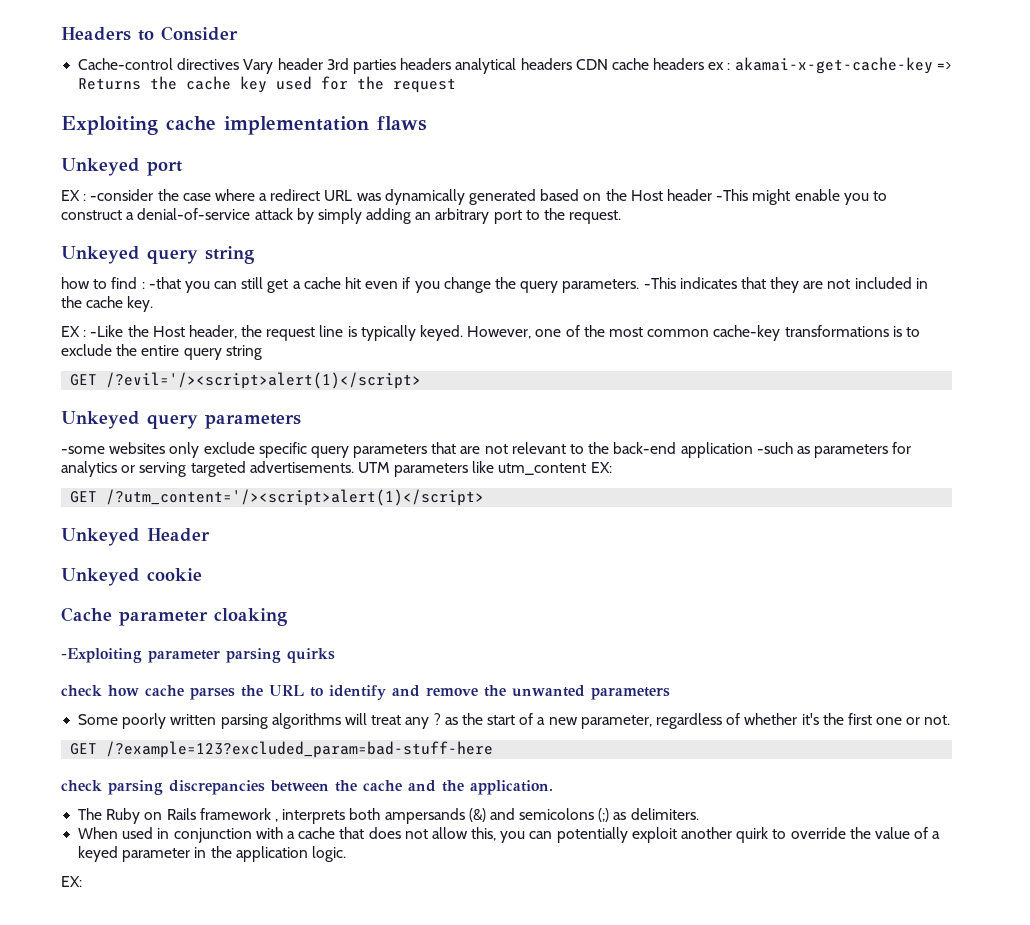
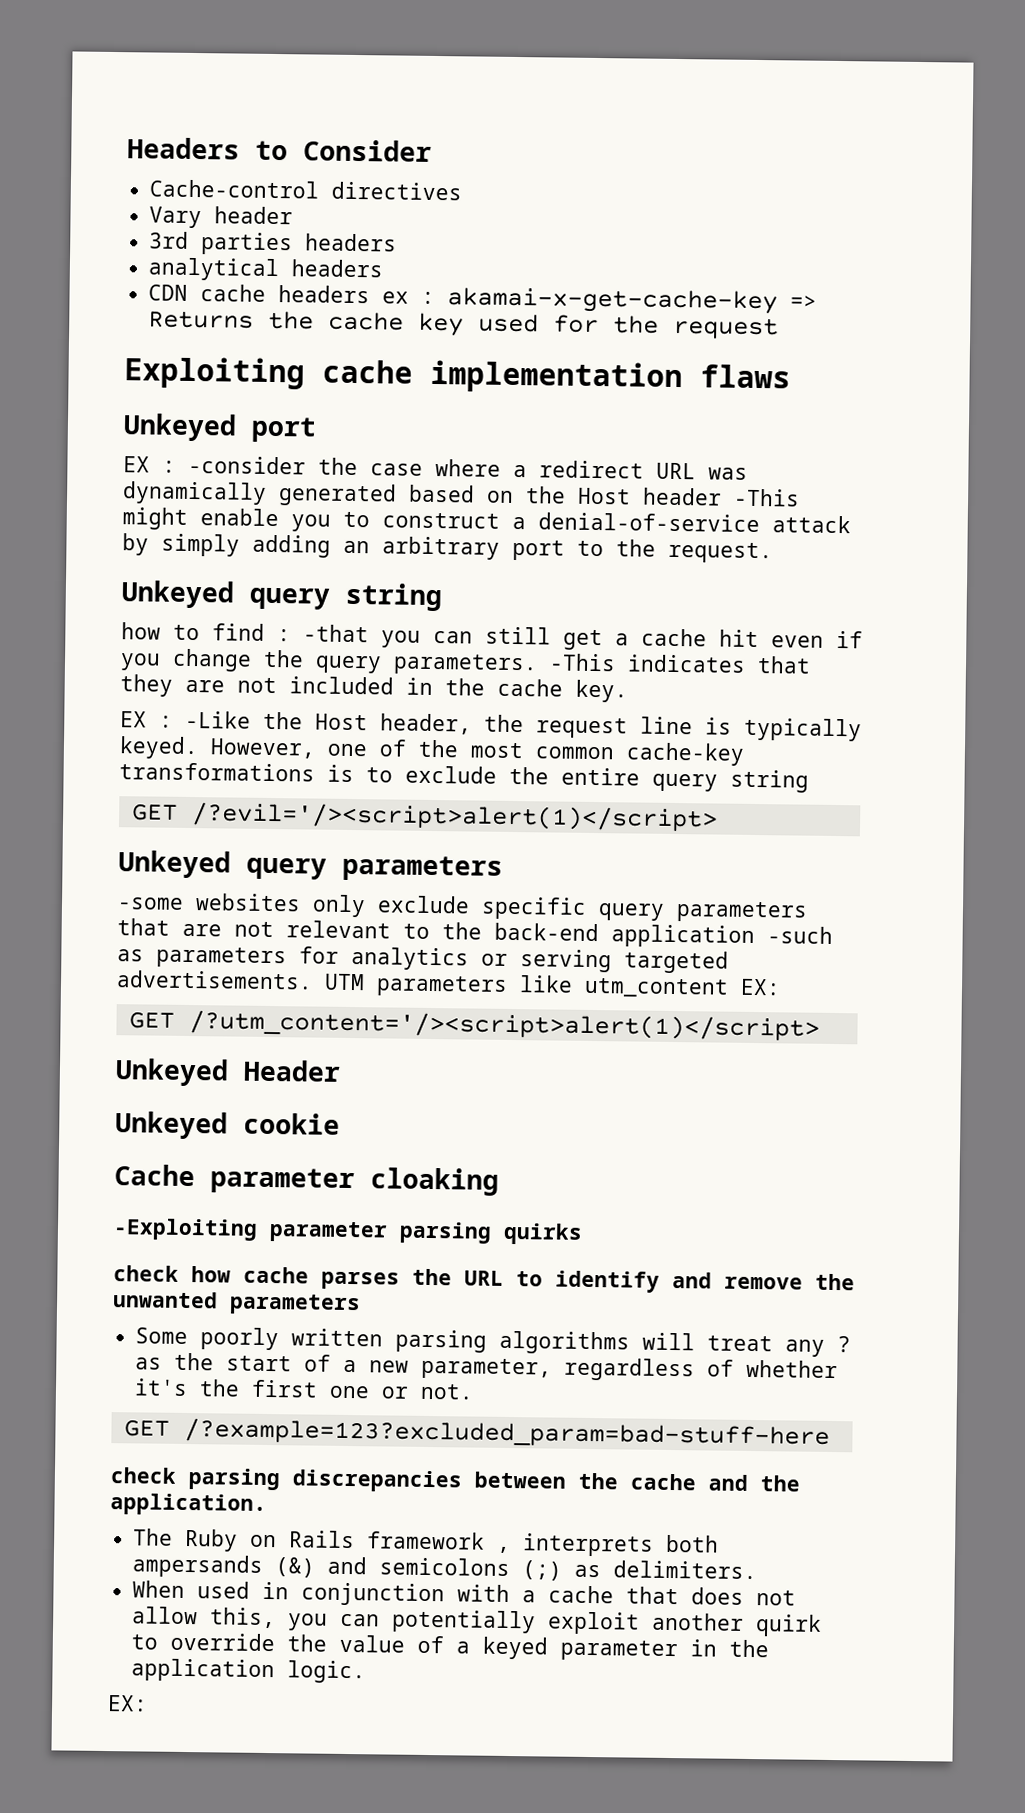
(240, 64) none -> (463, 191) //
(323, 64) none -> (294, 215) //
(452, 64) none -> (398, 242) //
(572, 64) none -> (384, 268) //

